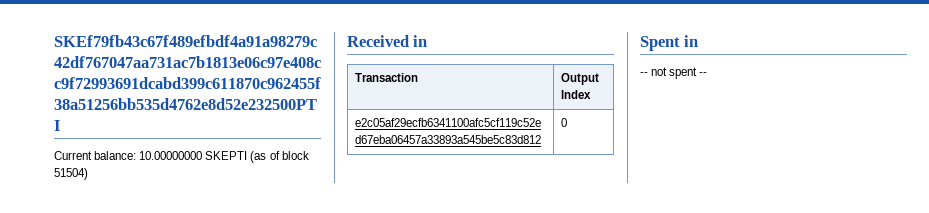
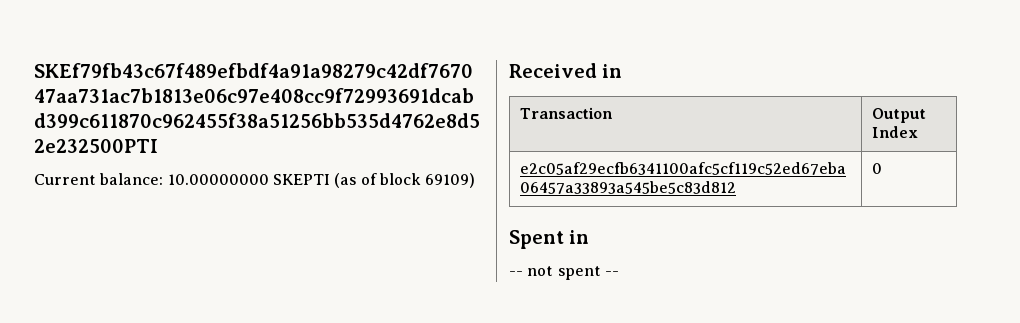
[54,168,88,180] 51504) -> [425,173,476,188] 69109)

